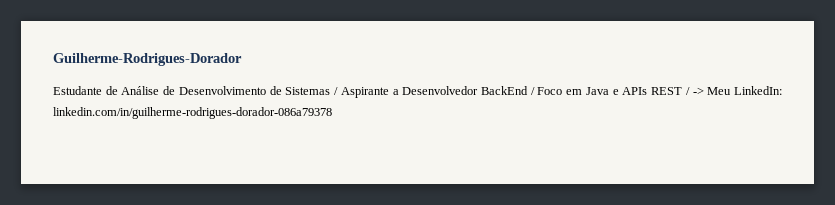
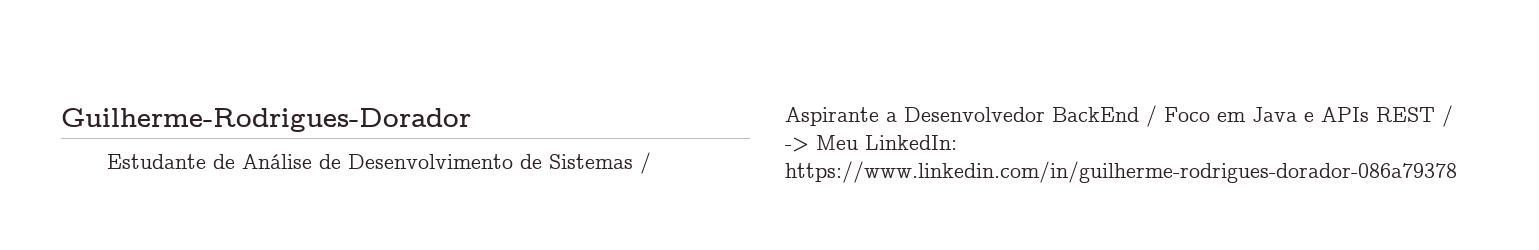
[53,107,332,119] linkedin.com/in/guilherme-rodrigues-dorador-086a79378 -> [785,161,1457,183] https://www.linkedin.com/in/guilherme-rodrigues-dorador-086a79378

